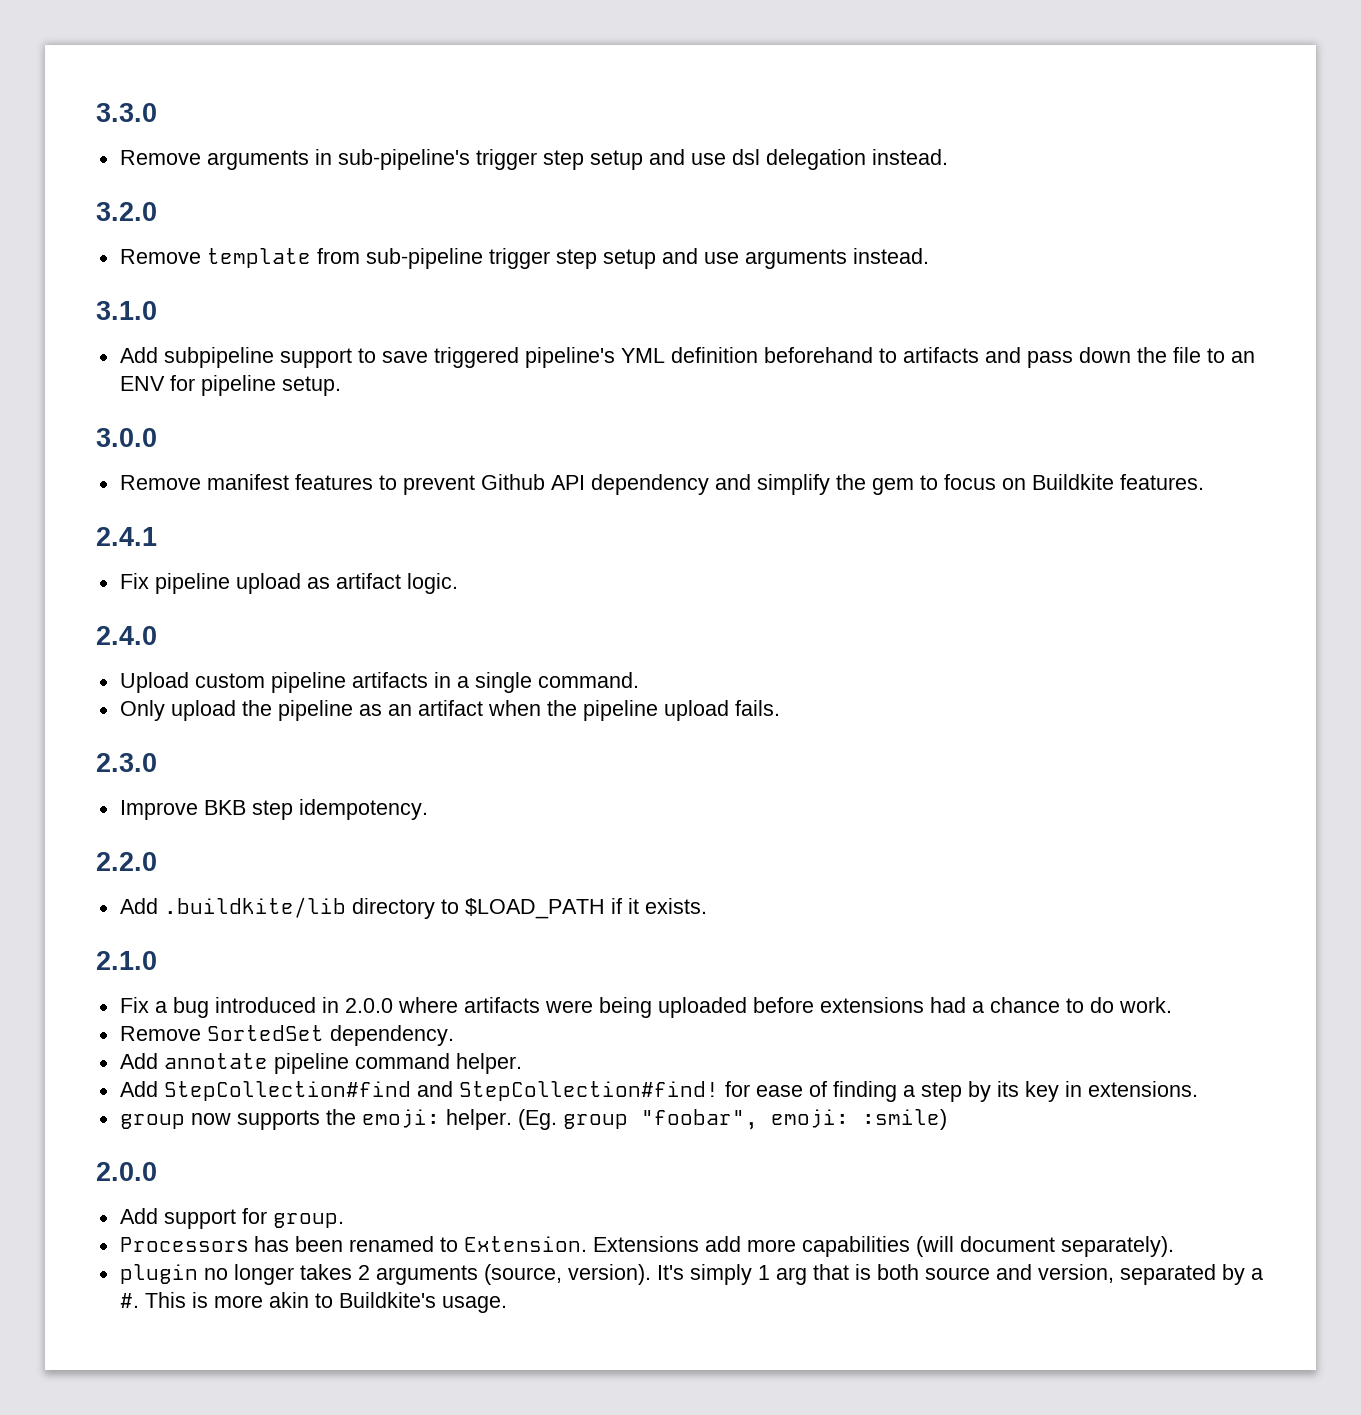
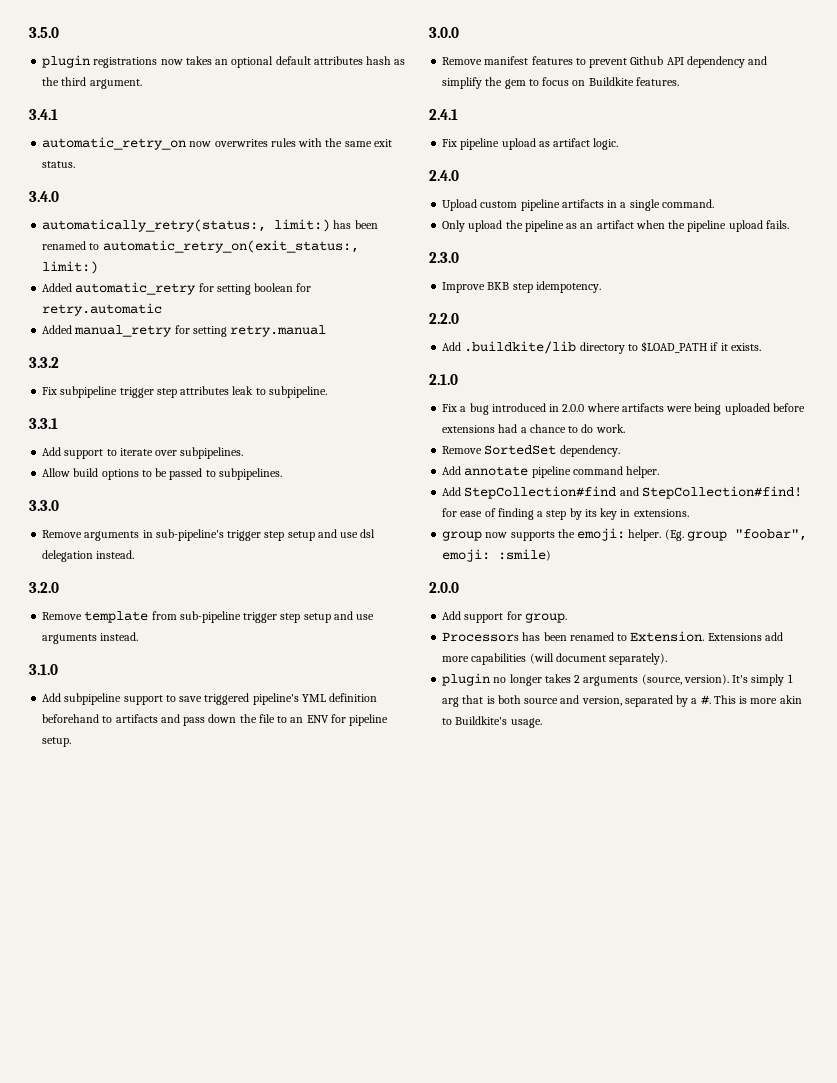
(96, 112) none -> [29,27,59,38] [42,55,406,68] [42,77,142,89] [29,109,58,120] [42,137,392,150] [42,161,76,168] [29,191,59,202] [42,219,378,232] [42,240,359,253] [42,261,99,274] [42,282,312,295] [42,303,163,316] [42,325,327,337] [29,357,59,368] [42,386,327,398] [29,418,58,429] [42,447,244,459] [42,468,282,480] 3.5.0 // plugin registrations now takes an optional default attributes hash as the third argument. // 3.4.1 // automatic_retry_on now overwrites rules with the same exit status. // 3.4.0 // automatically_retry(status:, limit:) has been renamed to automatic_retry_on(exit_status:, limit:) // Added automatic_retry for setting boolean for retry.automatic // Added manual_retry for setting retry.manual // 3.3.2 // Fix subpipeline trigger step attributes leak to subpipeline. // 3.3.1 // Add support to iterate over subpipelines. // Allow build options to be passed to subpipelines. //

